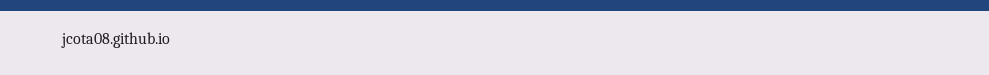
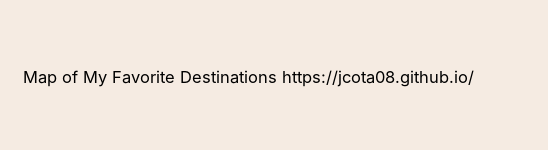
[61,32,170,48] jcota08.github.io -> [23,70,474,87] Map of My Favorite Destinations https://jcota08.github.io/

